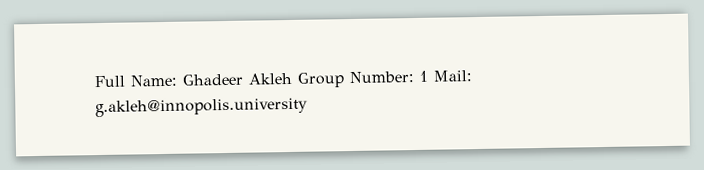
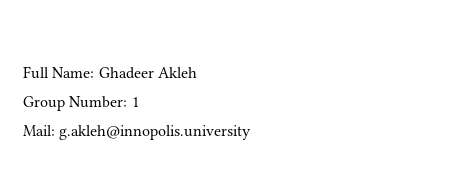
(292, 78) none -> (197, 72) //
(428, 76) none -> (139, 102) //

